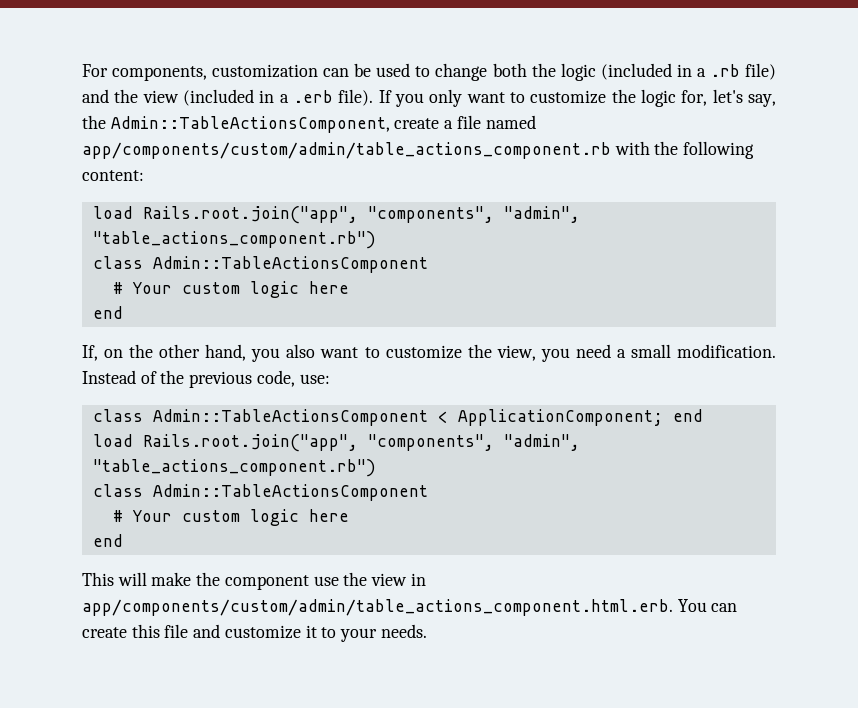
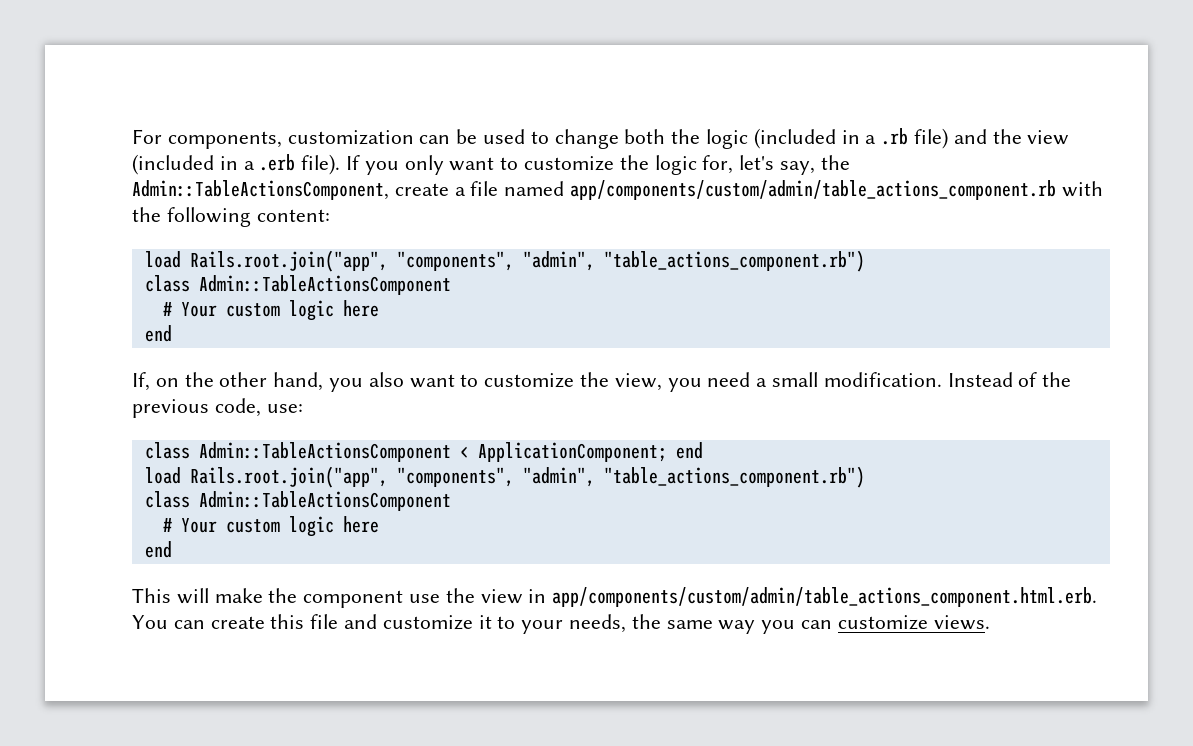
[380,624,427,638] needs. -> [569,614,990,634] needs, the same way you can customize views.

